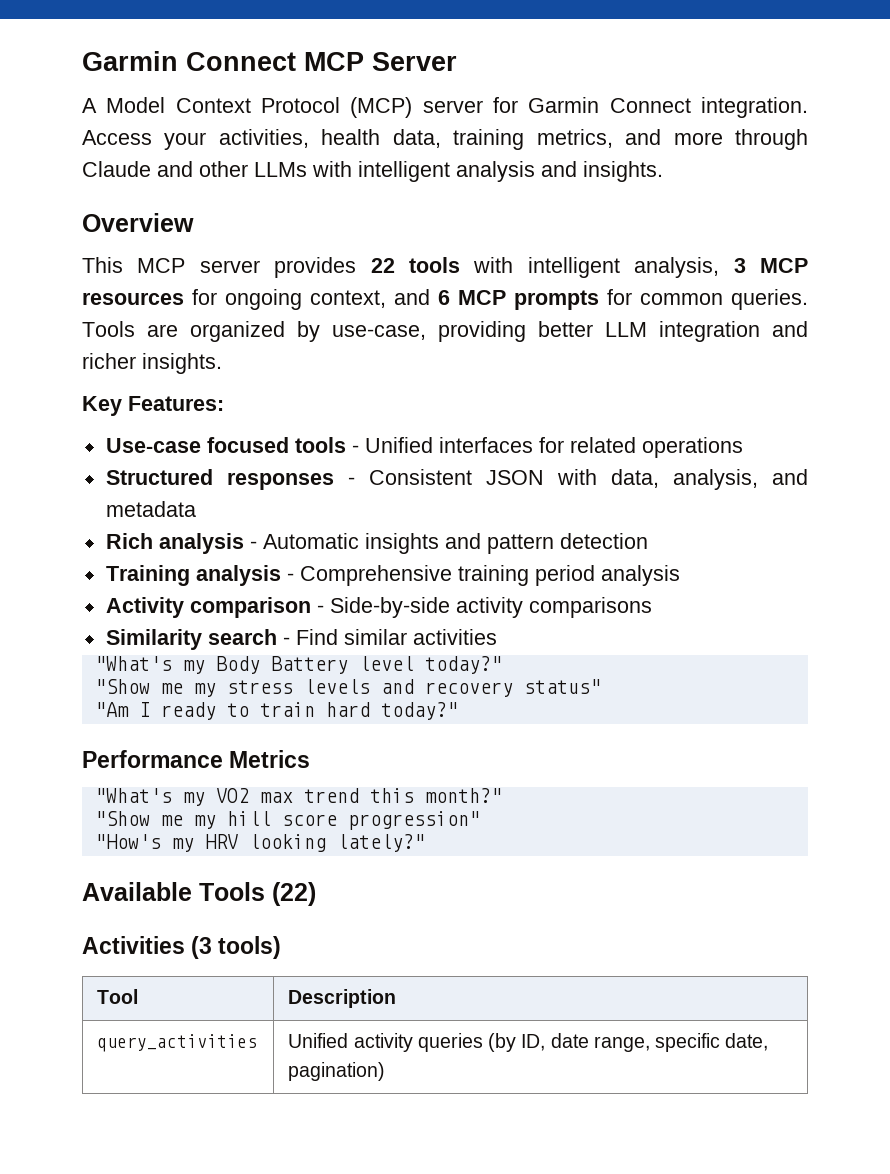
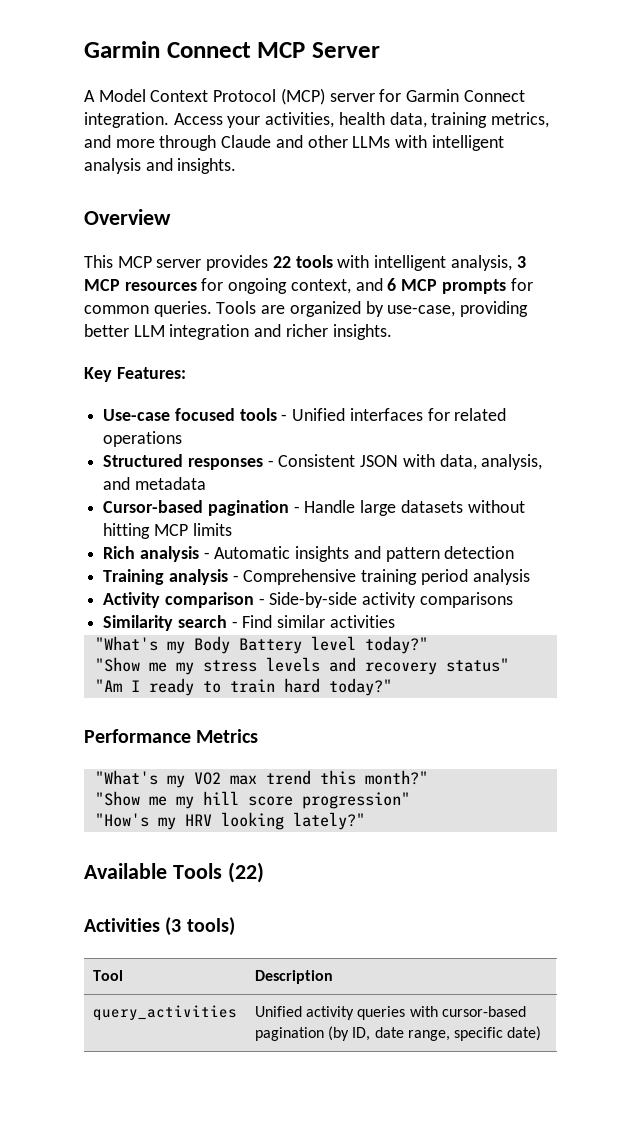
(196, 509) none -> [103,500,525,516] [103,523,232,539] // Cursor-based pagination - Handle large datasets without hitting MCP limits
(483, 1042) none -> [409,1006,526,1017] [254,1027,324,1041] with cursor-based pagination
[725,1033,769,1051] [288,1062,386,1081] date, pagination) -> [507,1026,542,1041] date)

